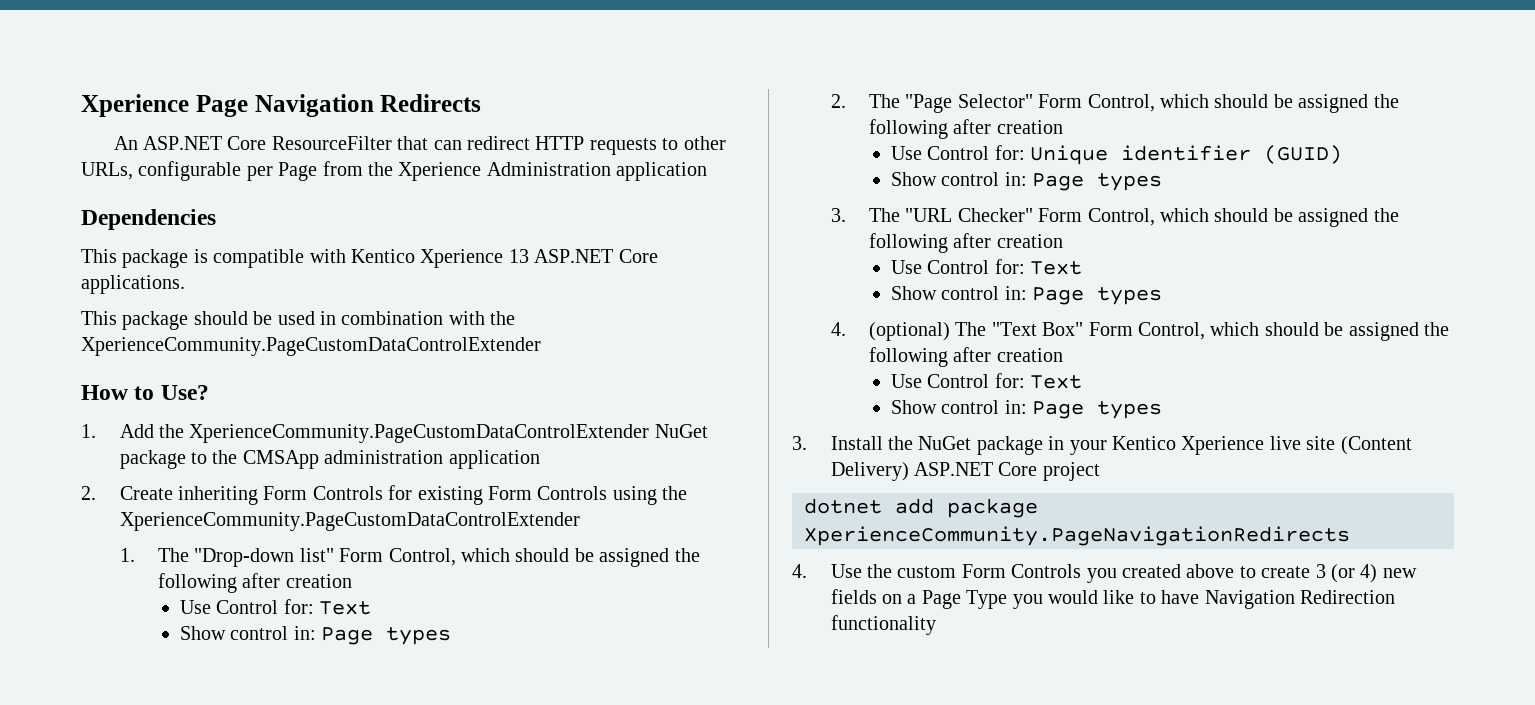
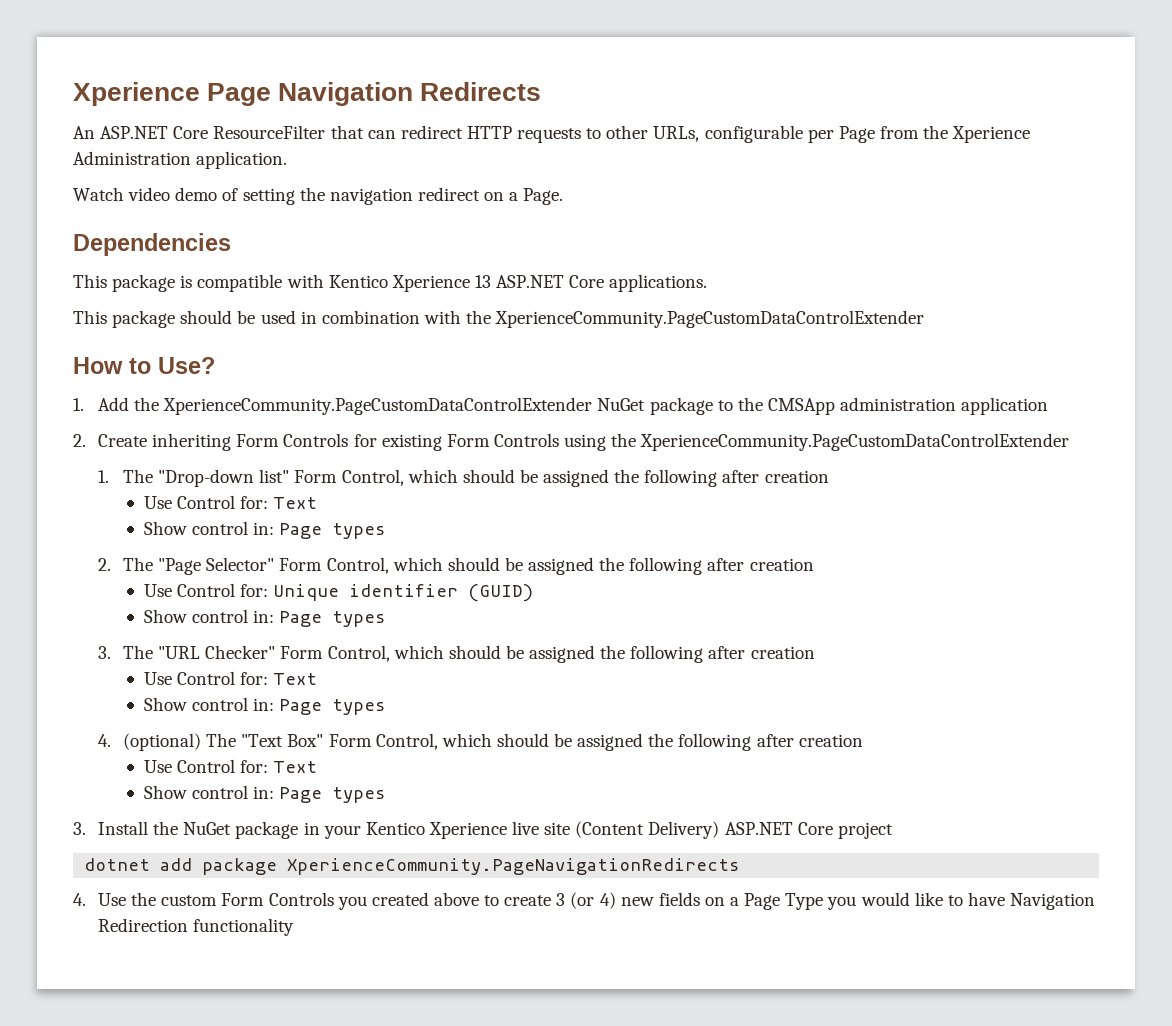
[616,162,708,181] application -> [196,151,288,169] [73,187,564,205] application. // Watch video demo of setting the navigation redirect on a Page.

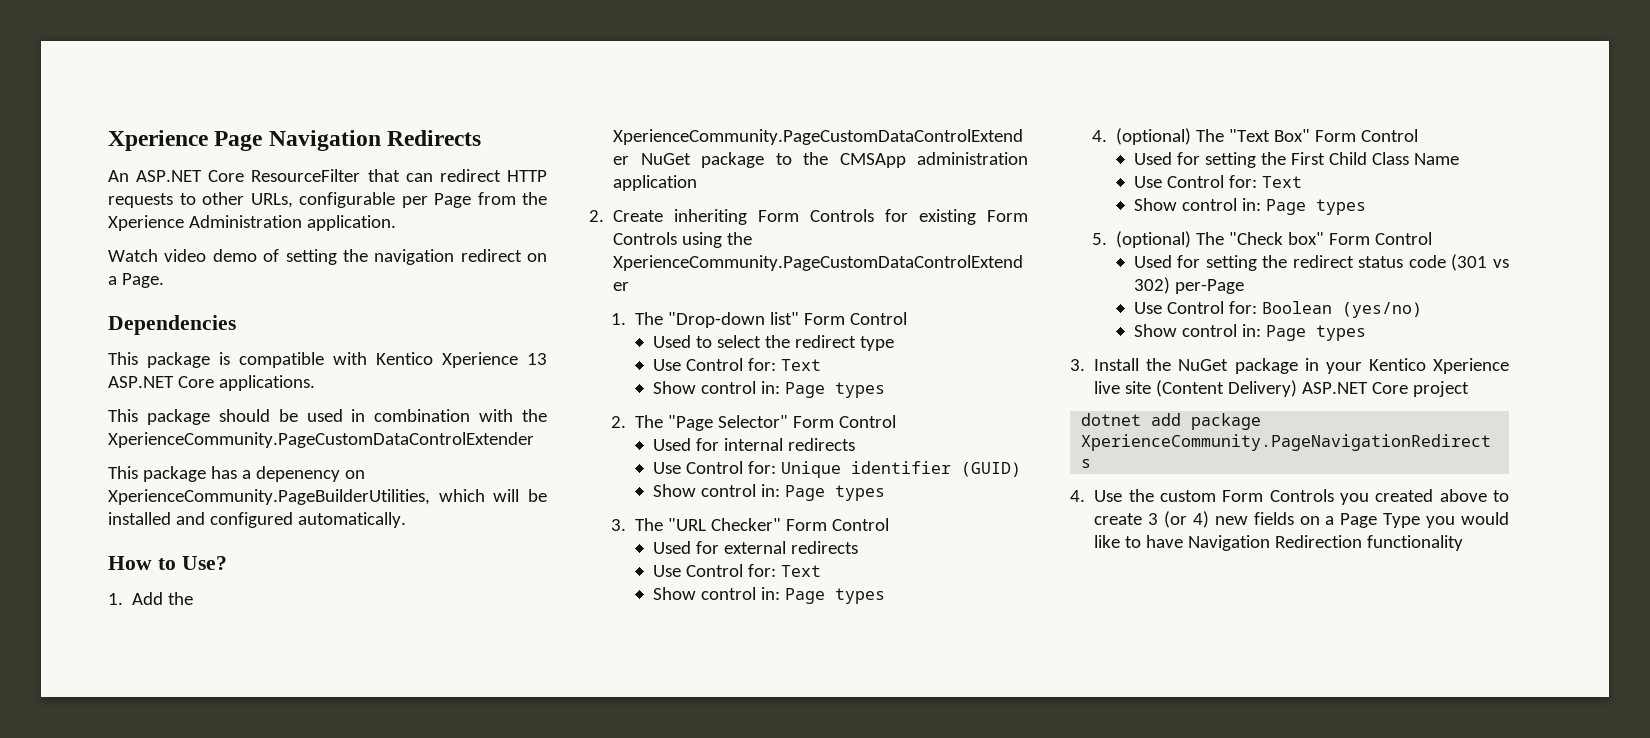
(925, 319) none -> [108,466,365,482] [108,489,547,505] [108,512,406,528] // This package has a depenency on XperienceCommunity.PageBuilderUtilities, which will be installed and configured automatically.
[341,469,829,487] Control, which should be assigned the following after creation -> [849,312,907,325] [652,335,894,351] Control // Used to select the redirect type
[326,557,814,575] Control, which should be assigned the following after creation -> [838,415,896,428] [652,438,855,451] Control // Used for internal redirects
[327,645,815,663] Control, which should be assigned the following after creation -> [831,518,889,531] [652,541,858,554] Control // Used for external redirects
[375,733,863,751] [143,759,318,773] [143,785,386,803] Control, which should be assigned the following after creation // Use Control for: Text // Show control in: Page types -> [1360,129,1418,142] [1133,152,1459,168] [1133,175,1302,188] [1133,198,1366,215] [1091,231,1432,248] [1133,254,1509,271] [1133,277,1244,294] [1133,301,1422,318] [1133,324,1366,341] Control // Used for setting the First Child Class Name // Use Control for: Text // Show control in: Page types // 5. (optional) The "Check box" Form Control // Used for setting the redirect status code (301 vs 302) per-Page // Use Control for: Boolean (yes/no) // Show control in: Page types

